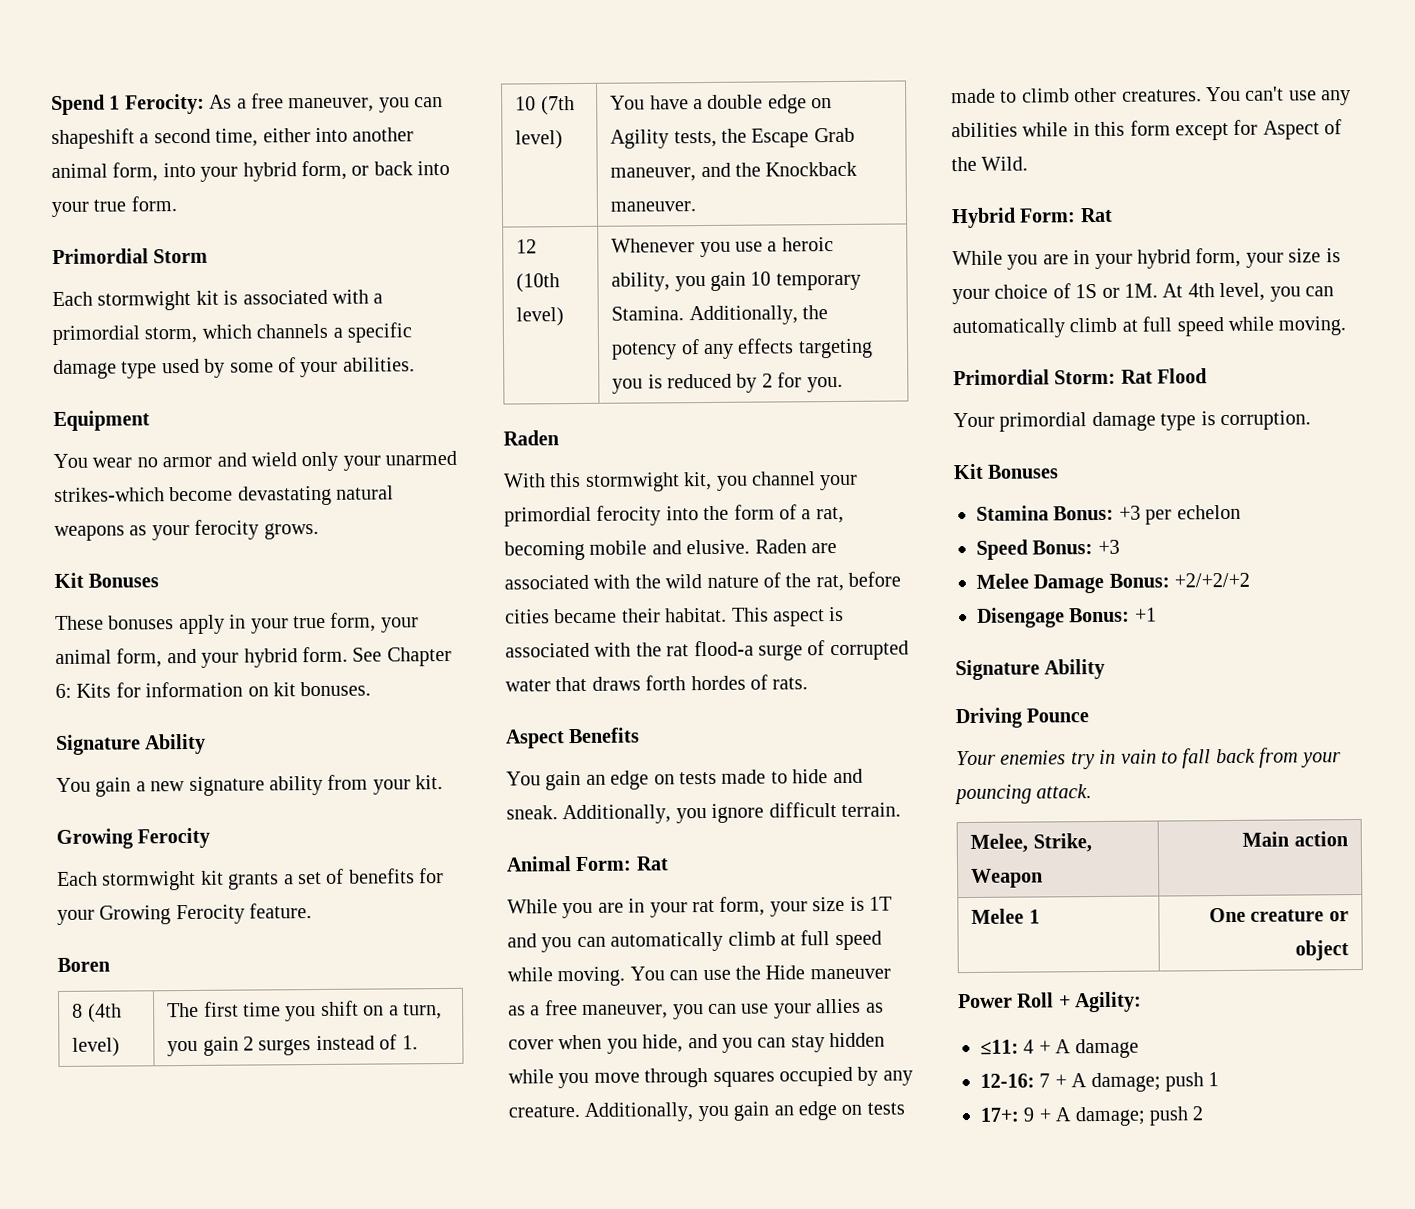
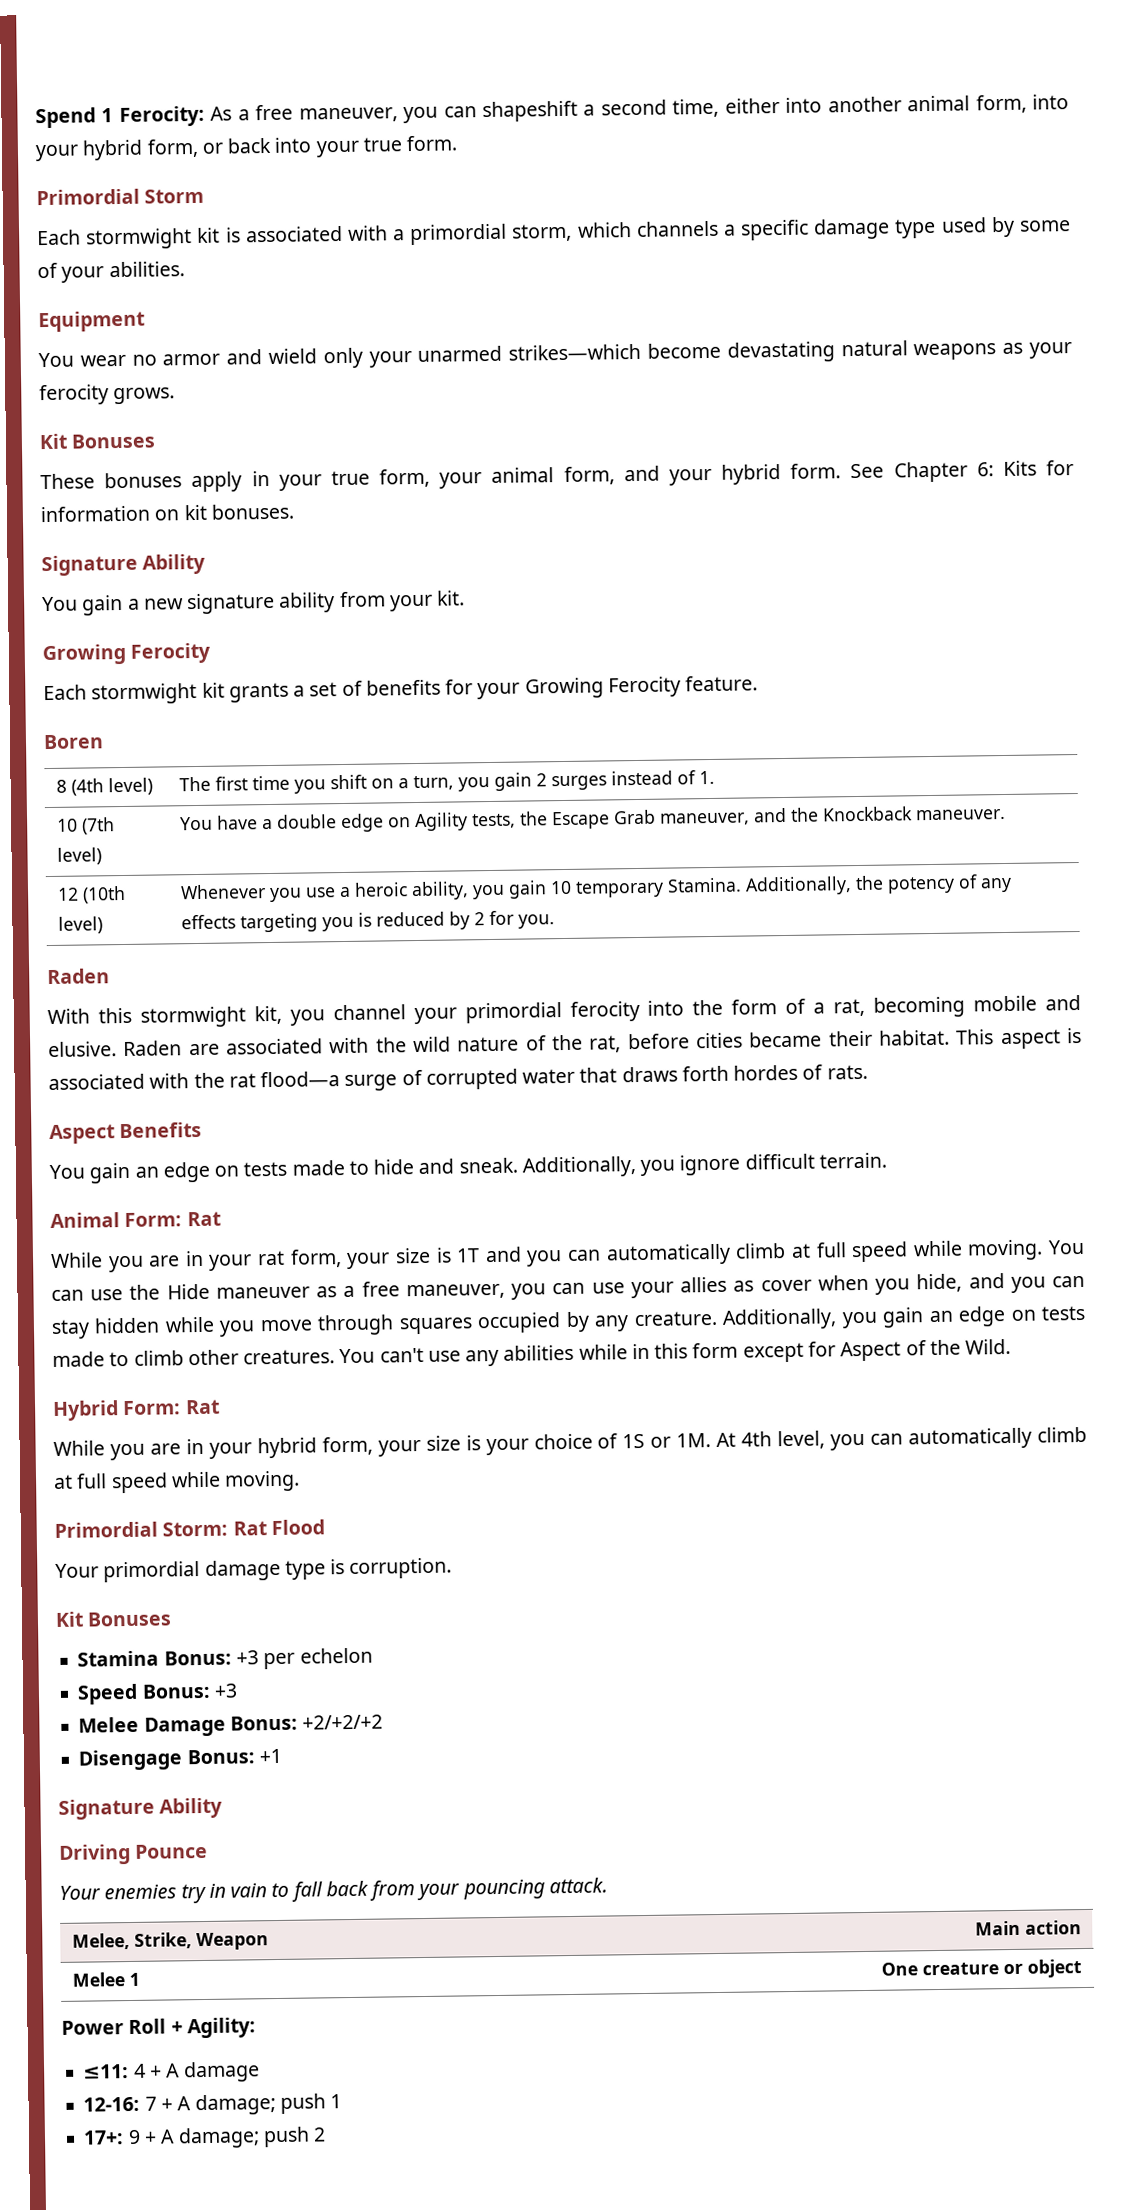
[54,487,165,503] strikes-which -> [508,343,642,361] strikes—which
[693,640,754,657] flood-a -> [260,1071,341,1088] flood—a

